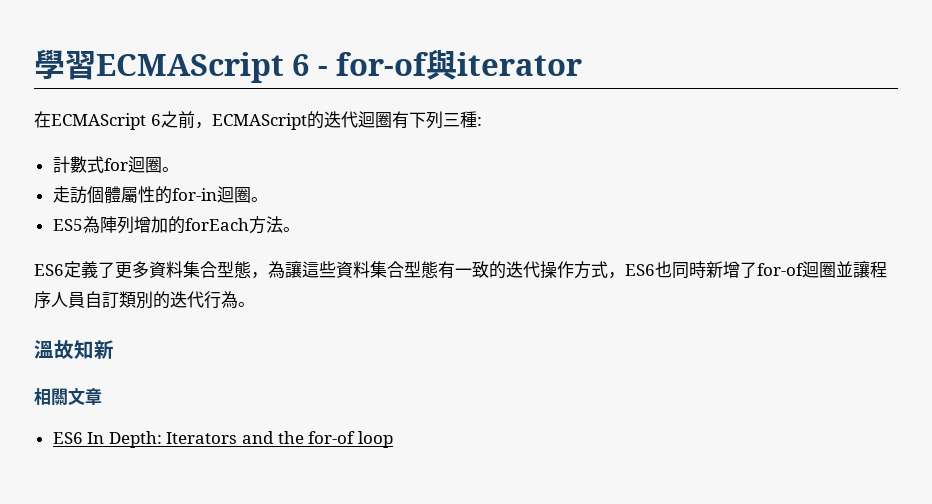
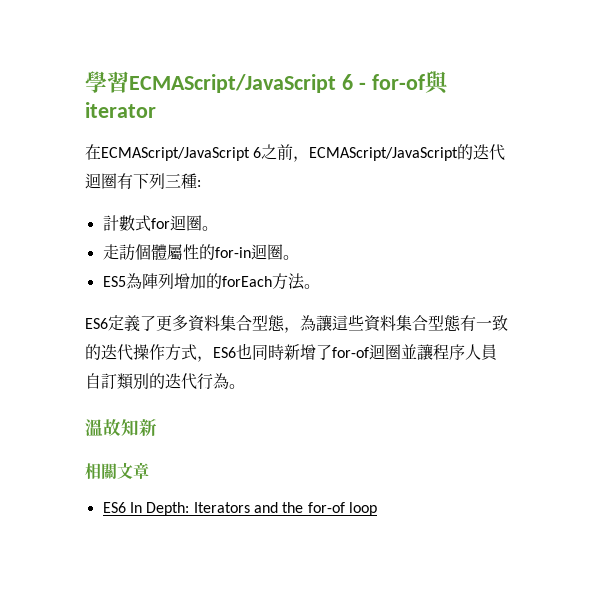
[96,52,284,83] ECMAScript -> [129,74,336,93] ECMAScript/JavaScript
[51,113,146,130] ECMAScript -> [101,147,250,161] ECMAScript/JavaScript
[211,113,307,130] ECMAScript -> [309,147,459,161] ECMAScript/JavaScript

